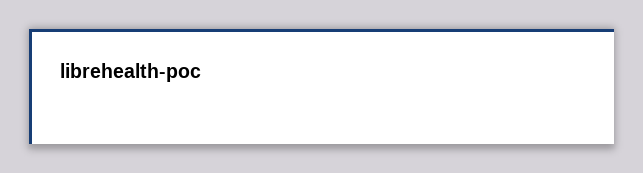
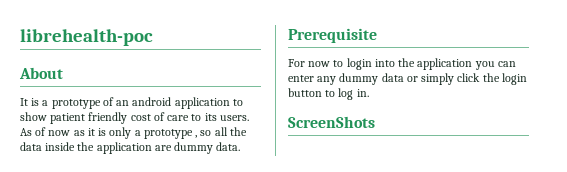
(201, 72) none -> [19,67,63,79] [20,97,243,109] [20,112,249,124] [20,127,247,139] [20,142,241,154] [288,28,377,43] [288,58,516,70] [288,73,527,85] [288,88,369,100] [288,116,375,128] // About // It is a prototype of an android application to show patient friendly cost of care to its users. As of now as it is only a prototype , so all the data inside the application are dummy data. // Prerequisite // For now to login into the application you can enter any dummy data or simply click the login button to log in. // ScreenShots

